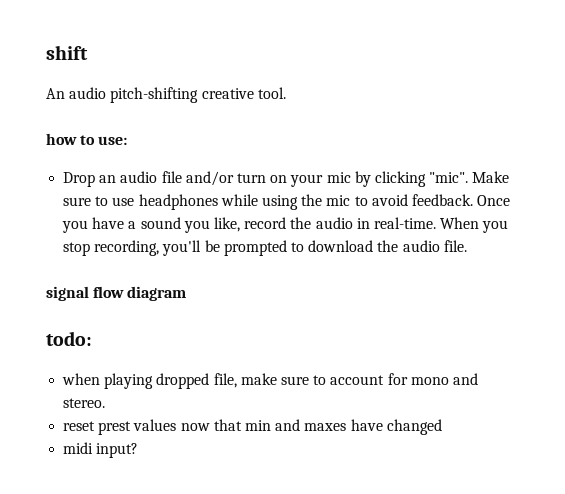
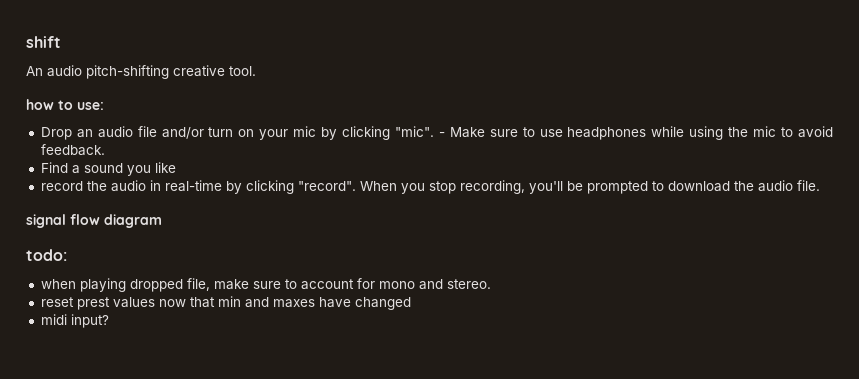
(469, 177) none -> [438,132,445,137] -
[477,195,511,206] [62,217,125,233] Once you have -> [40,162,68,173] // Find
[213,217,240,232] like, -> [154,162,176,173] like //
[373,217,436,229] real-time. -> [164,180,356,194] real-time by clicking "record".

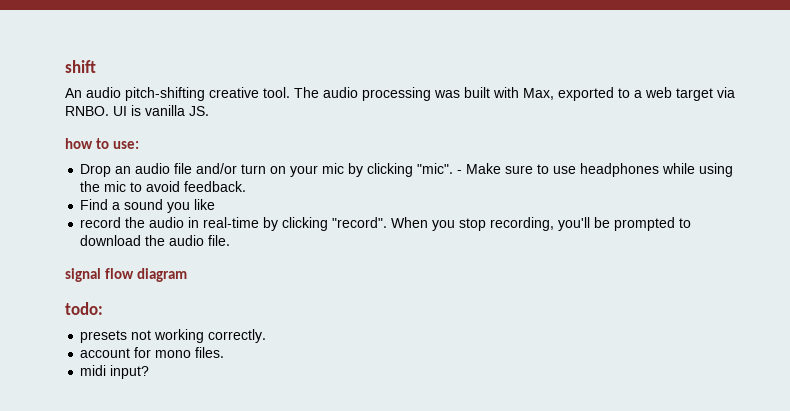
(256, 71) none -> [294,87,735,101] [65,105,209,116] The audio processing was built with Max, exported to a web target via RNBO. UI is vanilla JS.
[40,278,491,292] [40,296,411,310] when playing dropped file, make sure to account for mono and stereo. // reset prest values now that min and maxes have changed -> [80,329,267,343] [80,347,225,358] presets not working correctly. // account for mono files.

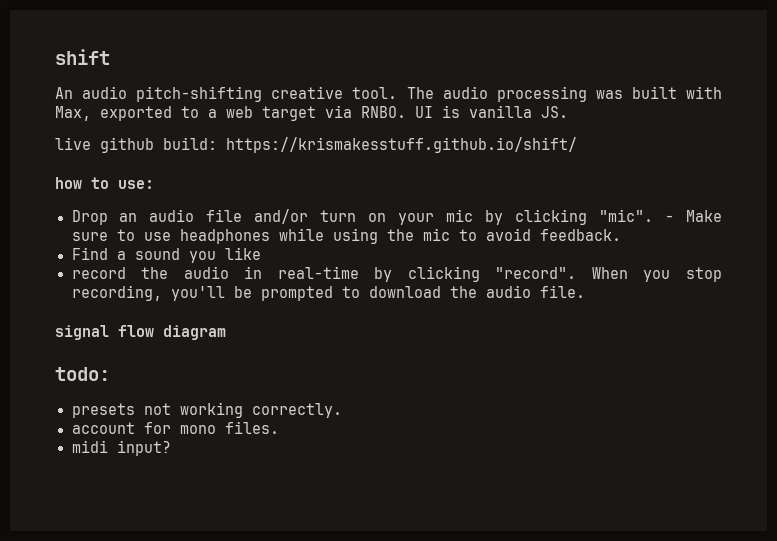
(209, 111) none -> [55,137,577,153] // live github build: https://krismakesstuff.github.io/shift/

